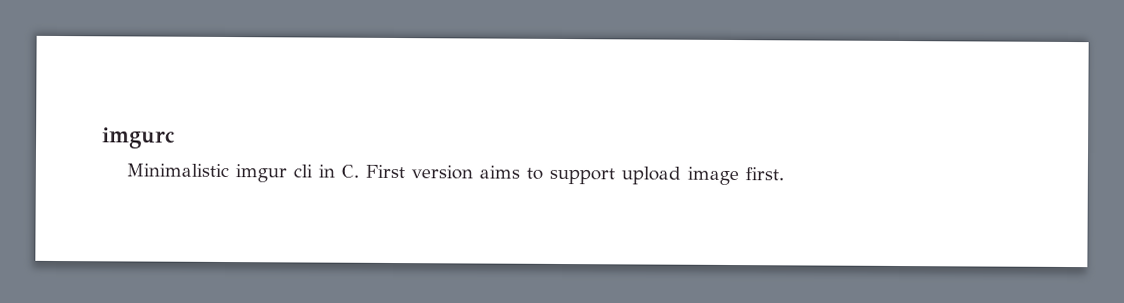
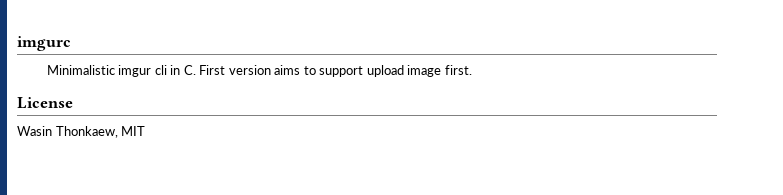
(784, 174) none -> [17,97,73,109] [17,126,146,138] // License // Wasin Thonkaew, MIT

